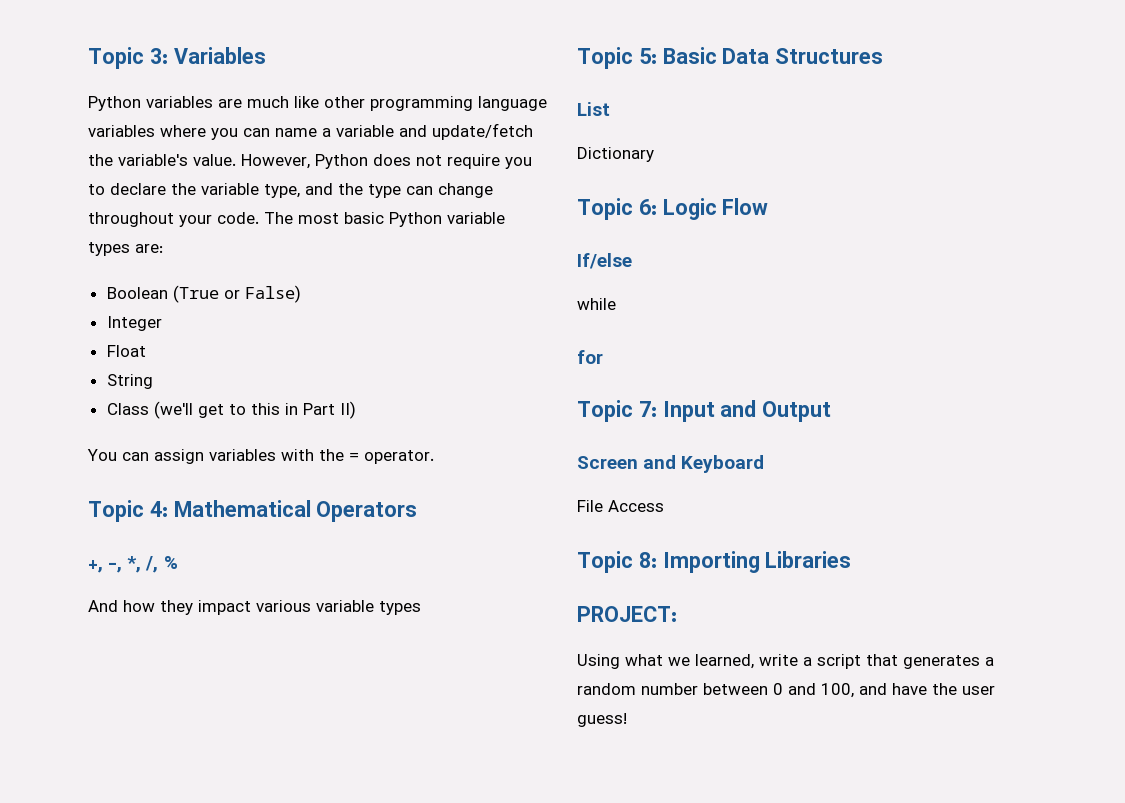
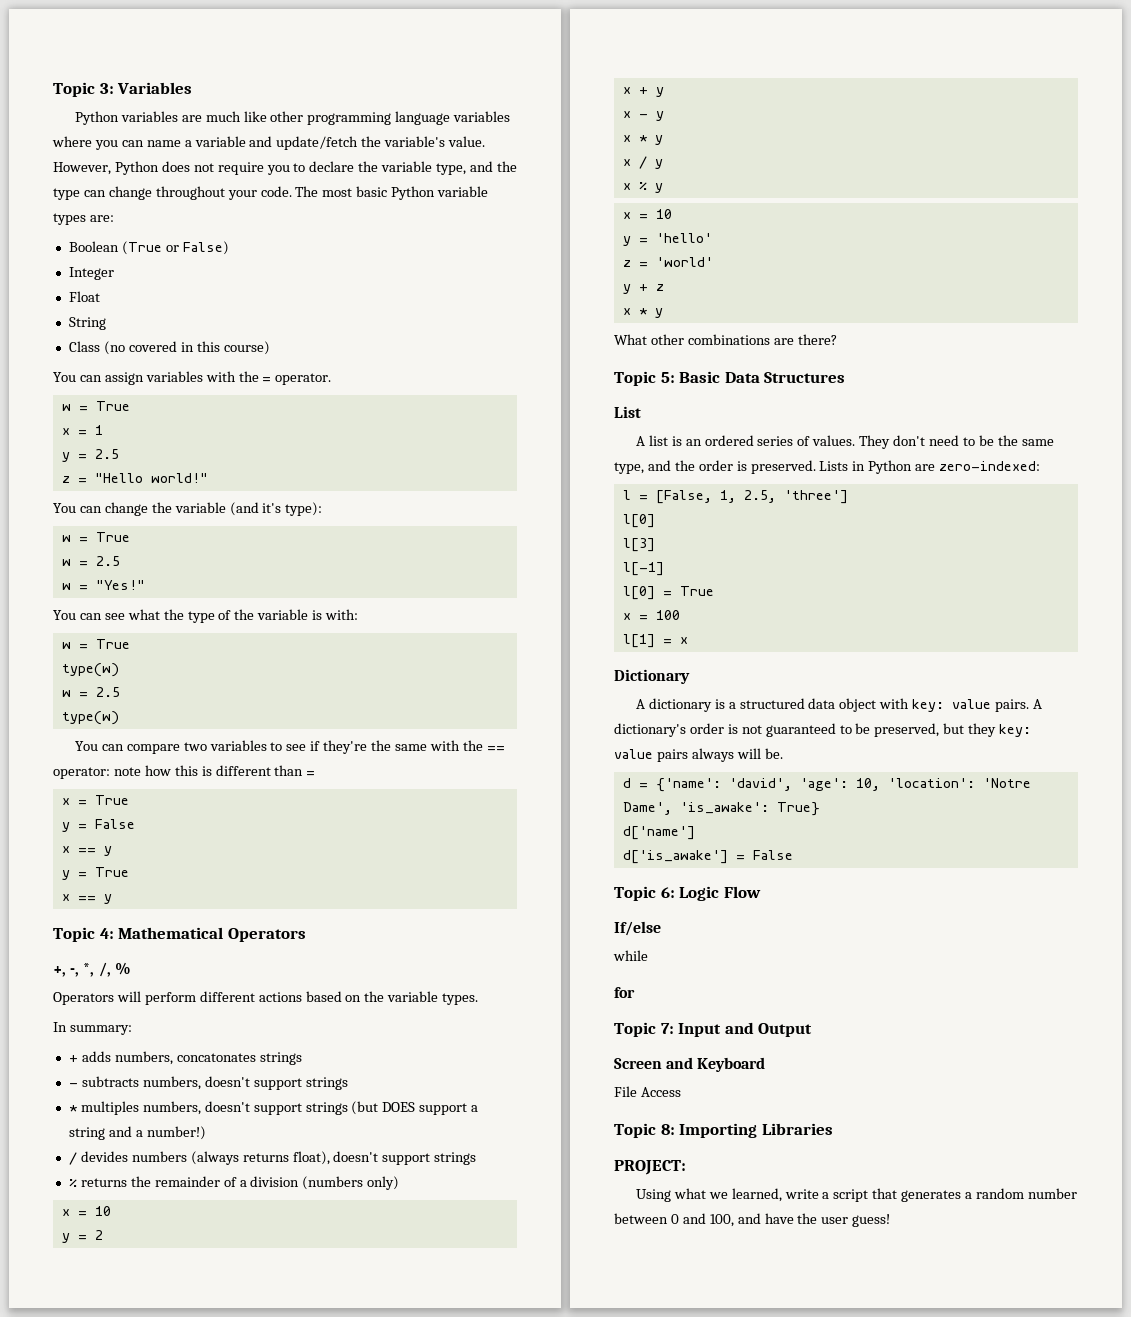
[153,401,356,419] (we'll get to this in Part II) -> [103,341,270,355] (no covered in this course)
(434, 457) none -> [61,401,130,411] [61,425,103,435] [61,449,119,462] [61,473,208,483] [53,502,323,516] [61,532,130,542] [61,556,120,566] [61,580,145,590] [53,609,359,623] [61,639,130,649] [61,663,119,677] [61,687,120,697] [61,711,119,725] [74,740,505,754] [53,765,316,779] [61,795,129,805] [61,819,135,832] [61,846,112,856] [61,867,129,880] [61,894,112,904] // w = True // x = 1 // y = 2.5 // z = "Hello world!" // You can change the variable (and it's type): // w = True // w = 2.5 // w = "Yes!" // You can see what the type of the variable is with: // w = True // type(w) // w = 2.5 // type(w) // You can compare two variables to see if they're the same with the == operator: note how this is different than = // x = True // y = False // x == y // y = True // x == y
[88,600,421,615] And how they impact various variable types -> [53,991,479,1005] [53,1022,132,1035] [68,1051,302,1065] [68,1076,348,1090] [68,1101,479,1115] [68,1126,206,1140] [68,1151,477,1165] [68,1176,400,1190] [61,1206,111,1216] [61,1230,103,1243] [622,87,664,97] [622,111,664,121] [622,135,663,145] [622,156,663,169] [622,182,663,193] [622,209,672,219] [622,233,712,246] [622,257,713,267] [622,284,664,294] [622,308,663,318] [614,334,837,345] Operators will perform different actions based on the variable types. // In summary: // + adds numbers, concatonates strings // - subtracts numbers, doesn't support strings // * multiples numbers, doesn't support strings (but DOES support a string and a number!) // / devides numbers (always returns float), doesn't support strings // % returns the remainder of a division (numbers only) // x = 10 // y = 2 // x + y // x - y // x * y // x / y // x % y // x = 10 // y = 'hello' // z = 'world' // y + z // x * y // What other combinations are there?
[577,147,654,162] Dictionary -> [635,435,1054,449] [614,460,1041,474] [622,490,848,504] [622,514,655,528] [622,538,655,552] [622,562,664,576] [622,586,714,600] [622,610,680,620] [622,634,688,648] [614,669,690,684] [635,698,1043,712] [614,723,1032,737] [614,748,783,762] [622,778,1031,792] [622,802,820,816] [622,826,695,840] [622,850,793,864] A list is an ordered series of values. They don't need to be the same type, and the order is preserved. Lists in Python are zero-indexed: // l = [False, 1, 2.5, 'three'] // l[0] // l[3] // l[-1] // l[0] = True // x = 100 // l[1] = x // Dictionary // A dictionary is a structured data object with key: value pairs. A dictionary's order is not guaranteed to be preserved, but they key: value pairs always will be. // d = {'name': 'david', 'age': 10, 'location': 'Notre Dame', 'is_awake': True} // d['name'] // d['is_awake'] = False

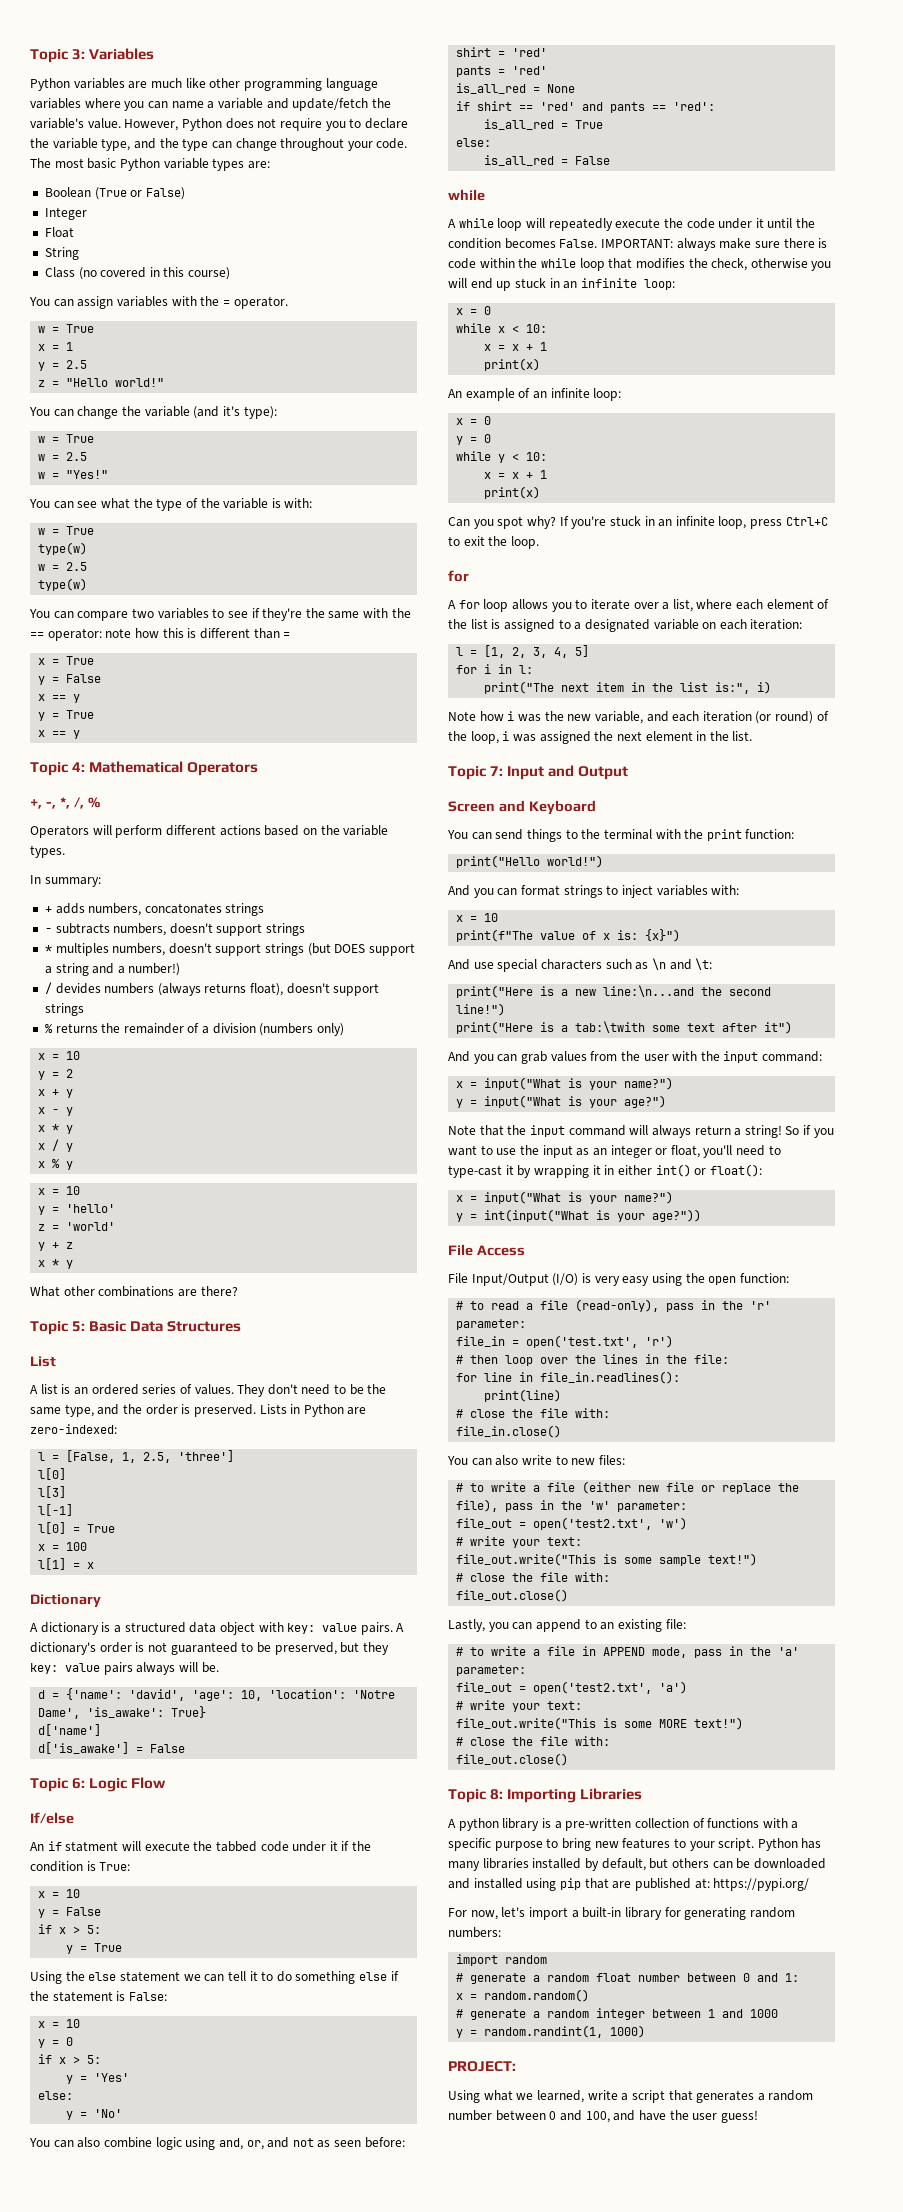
[613,950,648,961] [614,987,635,998] while // for -> [30,1841,372,1852] [30,1861,131,1872] [38,1889,81,1898] [38,1907,102,1918] [38,1924,102,1934] [66,1943,123,1954] [30,1971,399,1984] [30,1991,167,2002] [38,2019,81,2028] [38,2037,74,2048] [38,2054,102,2064] [66,2073,130,2084] [38,2091,74,2100] [66,2109,123,2120] [29,2137,405,2150] [456,47,548,57] [456,66,548,77] [456,83,576,94] [456,101,716,113] [484,119,604,130] [456,138,492,147] [484,155,611,166] [448,189,485,201] [448,218,816,231] [448,238,828,251] [448,258,832,271] [448,278,675,291] [456,306,492,315] [456,323,548,333] [484,342,548,351] [484,358,541,371] [448,388,622,401] [456,416,492,425] [456,434,492,445] [456,451,548,463] [484,470,548,479] [484,486,541,499] [448,516,828,529] [448,536,539,549] [448,570,469,582] [448,599,830,612] [448,619,803,632] [456,645,590,658] [456,664,534,674] [484,681,772,694] [448,711,829,724] [448,731,753,744] An if statment will execute the tabbed code under it if the condition is True: // x = 10 // y = False // if x > 5: // y = True // Using the else statement we can tell it to do something else if the statement is False: // x = 10 // y = 0 // if x > 5: // y = 'Yes' // else: // y = 'No' // You can also combine logic using and, or, and not as seen before: // shirt = 'red' // pants = 'red' // is_all_red = None // if shirt == 'red' and pants == 'red': // is_all_red = True // else: // is_all_red = False // while // A while loop will repeatedly execute the code under it until the condition becomes False. IMPORTANT: always make sure there is code within the while loop that modifies the check, otherwise you will end up stuck in an infinite loop: // x = 0 // while x < 10: // x = x + 1 // print(x) // An example of an infinite loop: // x = 0 // y = 0 // while y < 10: // x = x + 1 // print(x) // Can you spot why? If you're stuck in an infinite loop, press Ctrl+C to exit the loop. // for // A for loop allows you to iterate over a list, where each element of the list is assigned to a designated variable on each iteration: // l = [1, 2, 3, 4, 5] // for i in l: // print("The next item in the list is:", i) // Note how i was the new variable, and each iteration (or round) of the loop, i was assigned the next element in the list.
[614,1086,681,1097] [614,1123,833,1138] File Access // Topic 8: Importing Libraries -> [447,829,795,842] [456,855,604,868] [448,885,740,898] [456,913,499,922] [456,929,681,942] [448,958,713,972] [456,985,772,998] [456,1003,506,1016] [456,1021,793,1034] [448,1051,823,1064] [456,1077,674,1090] [456,1095,667,1108] [448,1125,834,1138] [448,1145,781,1158] [448,1164,762,1178] [456,1191,674,1204] [456,1209,702,1222] [448,1244,525,1256] [448,1273,789,1286] [456,1299,772,1312] [456,1319,527,1330] [456,1335,674,1348] [456,1354,730,1366] [456,1371,681,1384] [484,1389,562,1402] [456,1408,611,1418] [456,1425,562,1438] [447,1455,625,1466] [456,1481,800,1494] [456,1499,688,1512] [456,1517,688,1530] [456,1536,583,1548] [456,1553,758,1566] [456,1572,611,1582] [456,1589,569,1602] [448,1619,686,1632] [456,1646,800,1658] [456,1665,527,1676] [456,1681,688,1694] [456,1700,583,1712] [456,1717,744,1730] [456,1736,611,1746] [456,1753,569,1766] [448,1788,643,1803] [448,1818,799,1831] [448,1838,822,1851] [448,1858,826,1871] [448,1878,810,1891] [448,1907,795,1920] [448,1927,501,1938] [456,1954,548,1966] [456,1973,800,1984] [456,1989,590,2002] [456,2008,779,2020] [456,2025,646,2038] You can send things to the terminal with the print function: // print("Hello world!") // And you can format strings to inject variables with: // x = 10 // print(f"The value of x is: {x}") // And use special characters such as \n and \t: // print("Here is a new line:\n...and the second line!") // print("Here is a tab:\twith some text after it") // And you can grab values from the user with the input command: // x = input("What is your name?") // y = input("What is your age?") // Note that the input command will always return a string! So if you want to use the input as an integer or float, you'll need to type-cast it by wrapping it in either int() or float(): // x = input("What is your name?") // y = int(input("What is your age?")) // File Access // File Input/Output (I/O) is very easy using the open function: // # to read a file (read-only), pass in the 'r' parameter: // file_in = open('test.txt', 'r') // # then loop over the lines in the file: // for line in file_in.readlines(): // print(line) // # close the file with: // file_in.close() // You can also write to new files: // # to write a file (either new file or replace the file), pass in the 'w' parameter: // file_out = open('test2.txt', 'w') // # write your text: // file_out.write("This is some sample text!") // # close the file with: // file_out.close() // Lastly, you can append to an existing file: // # to write a file in APPEND mode, pass in the 'a' parameter: // file_out = open('test2.txt', 'a') // # write your text: // file_out.write("This is some MORE text!") // # close the file with: // file_out.close() // Topic 8: Importing Libraries // A python library is a pre-written collection of functions with a specific purpose to bring new features to your script. Python has many libraries installed by default, but others can be downloaded and installed using pip that are published at: https://pypi.org/ // For now, let's import a built-in library for generating random numbers: // import random // # generate a random float number between 0 and 1: // x = random.random() // # generate a random integer between 1 and 1000 // y = random.randint(1, 1000)

